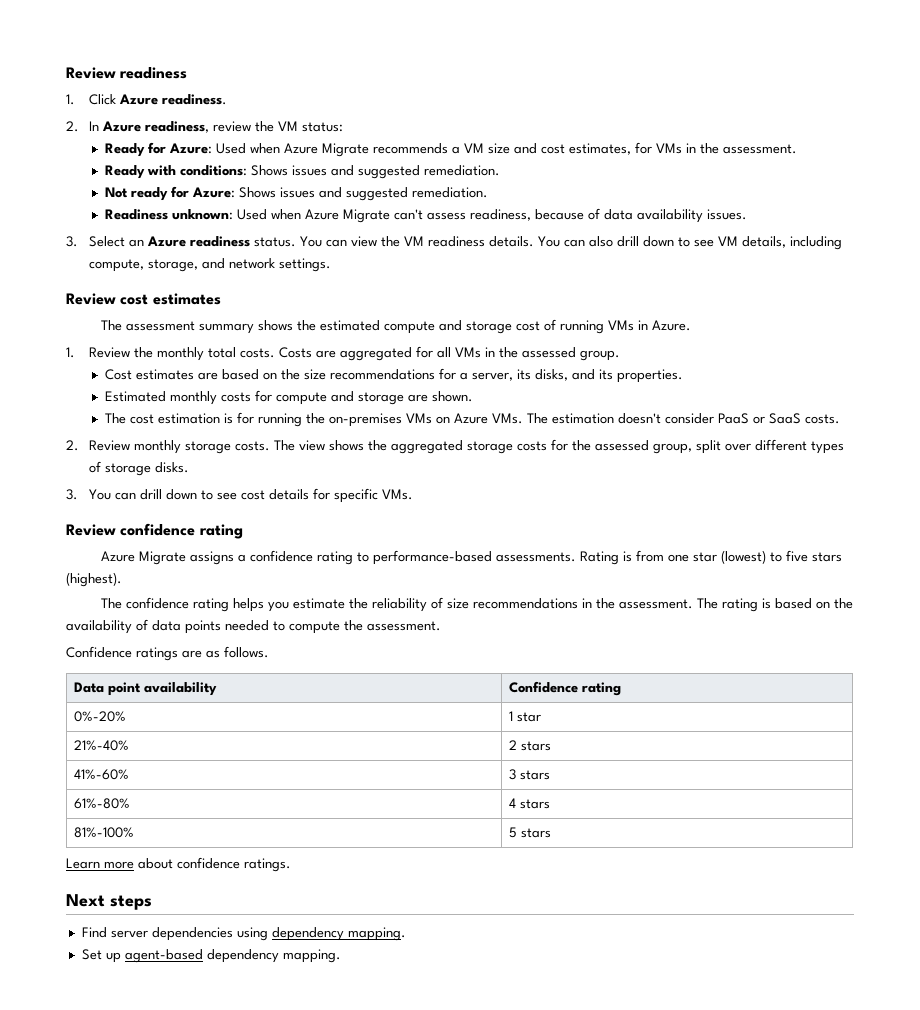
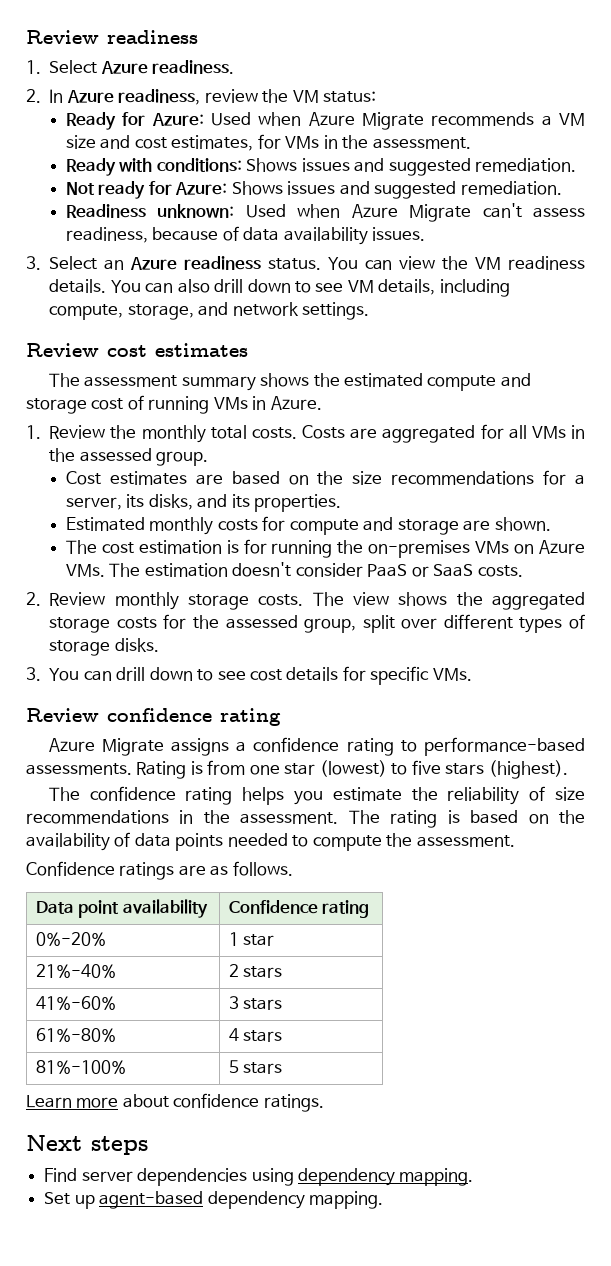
[88,94,116,105] Click -> [49,60,98,74] Select

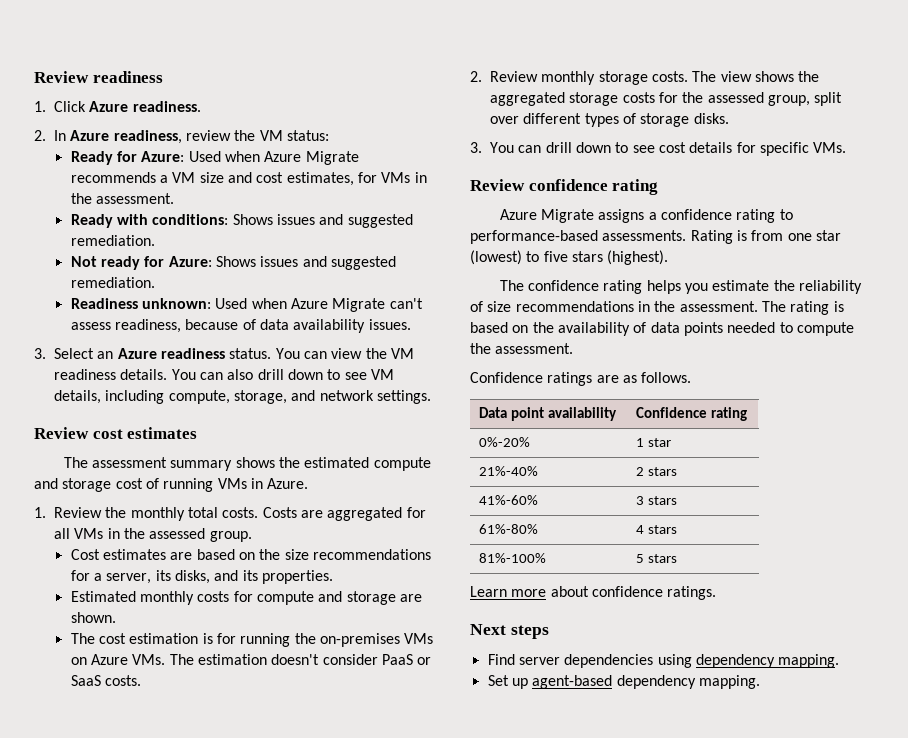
[49,60,98,74] Select -> [54,101,86,112] Click

